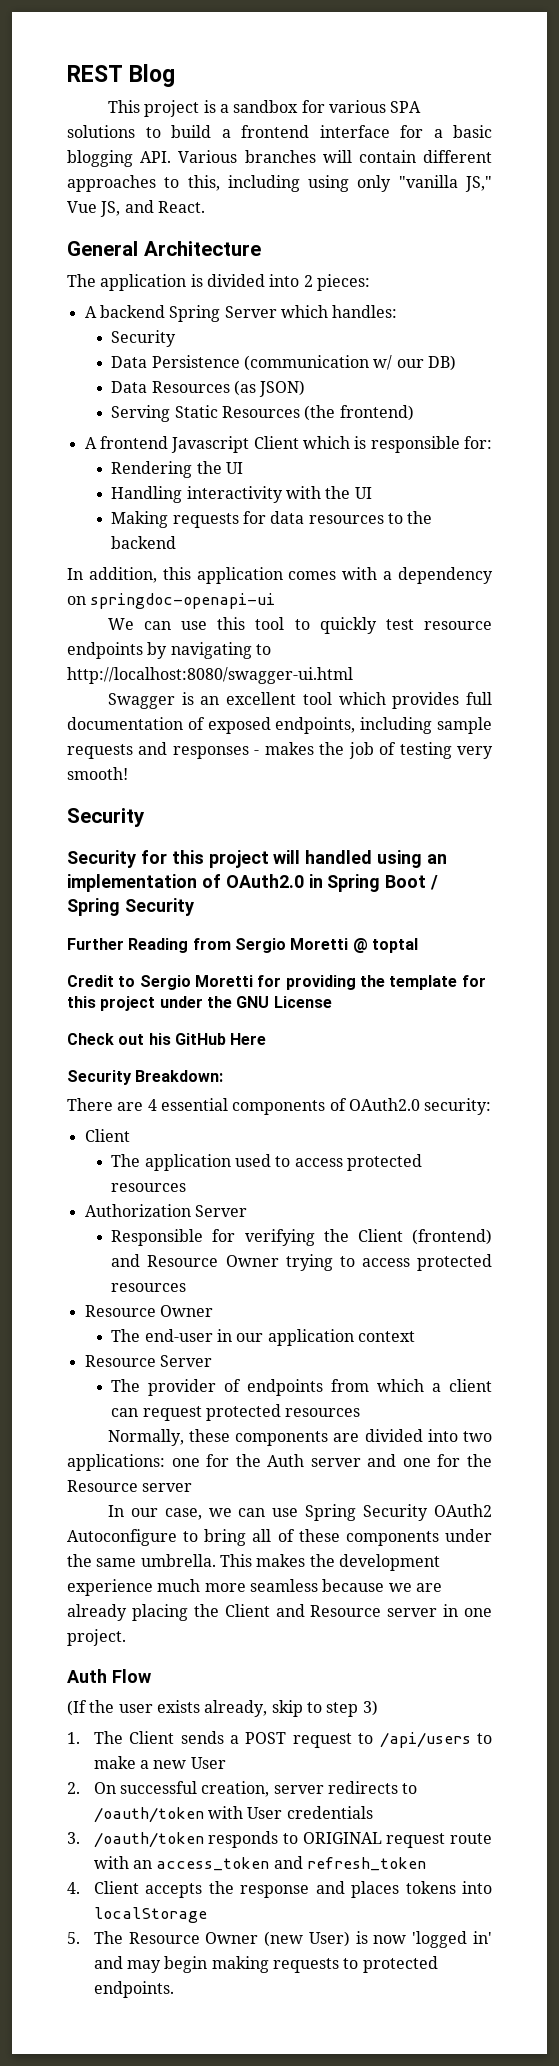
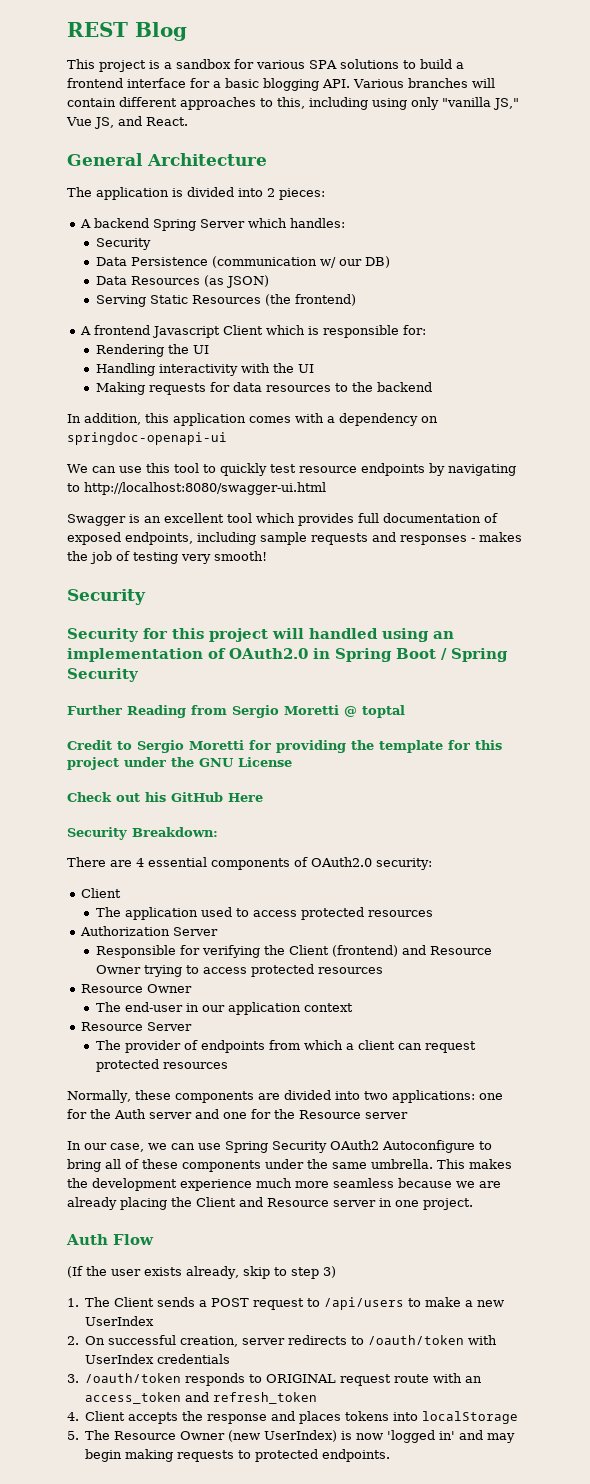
[190,1757,226,1769] User -> [85,1316,155,1326] UserIndex
[247,1807,283,1819] User -> [85,1354,155,1364] UserIndex
[308,1931,350,1947] User) -> [264,1430,338,1442] UserIndex)

